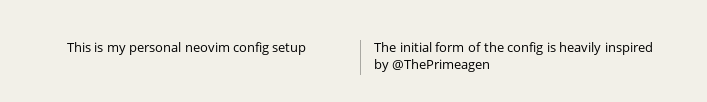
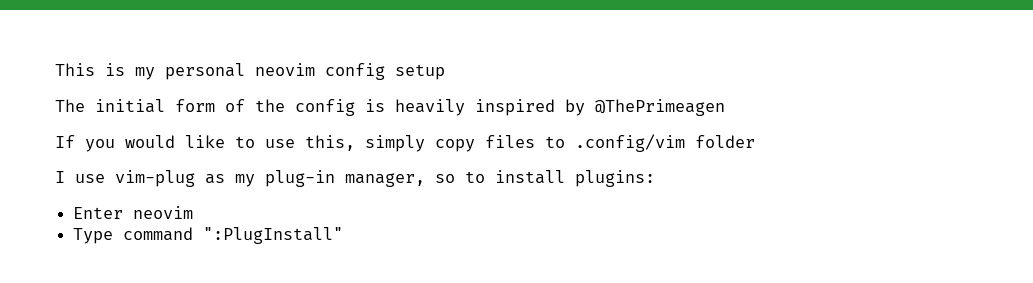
(491, 65) none -> [55,134,755,152] [55,170,655,187] [73,206,194,219] [73,227,344,244] // If you would like to use this, simply copy files to .config/vim folder // I use vim-plug as my plug-in manager, so to install plugins: // Enter neovim // Type command ":PlugInstall"

